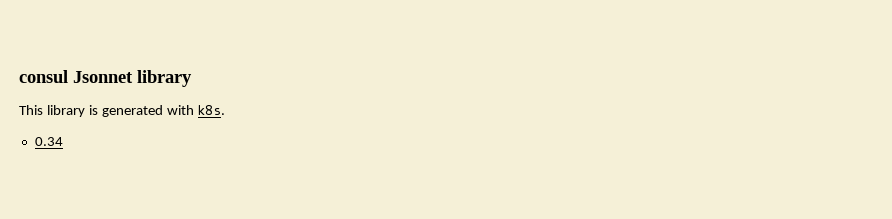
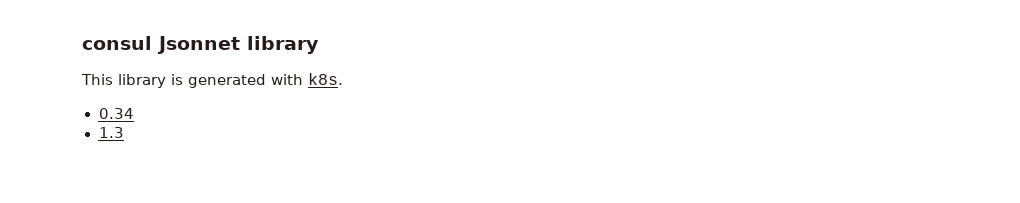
(63, 141) none -> [98,127,124,138] // 1.3

